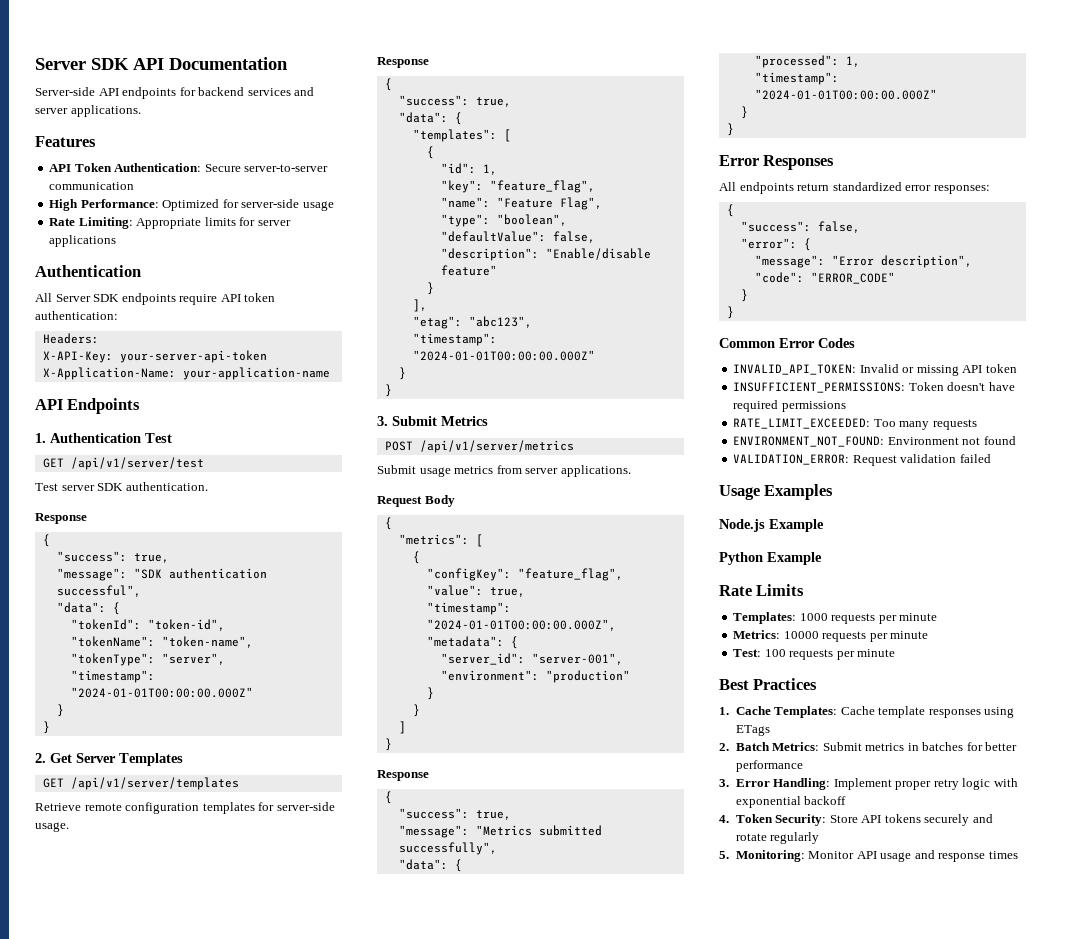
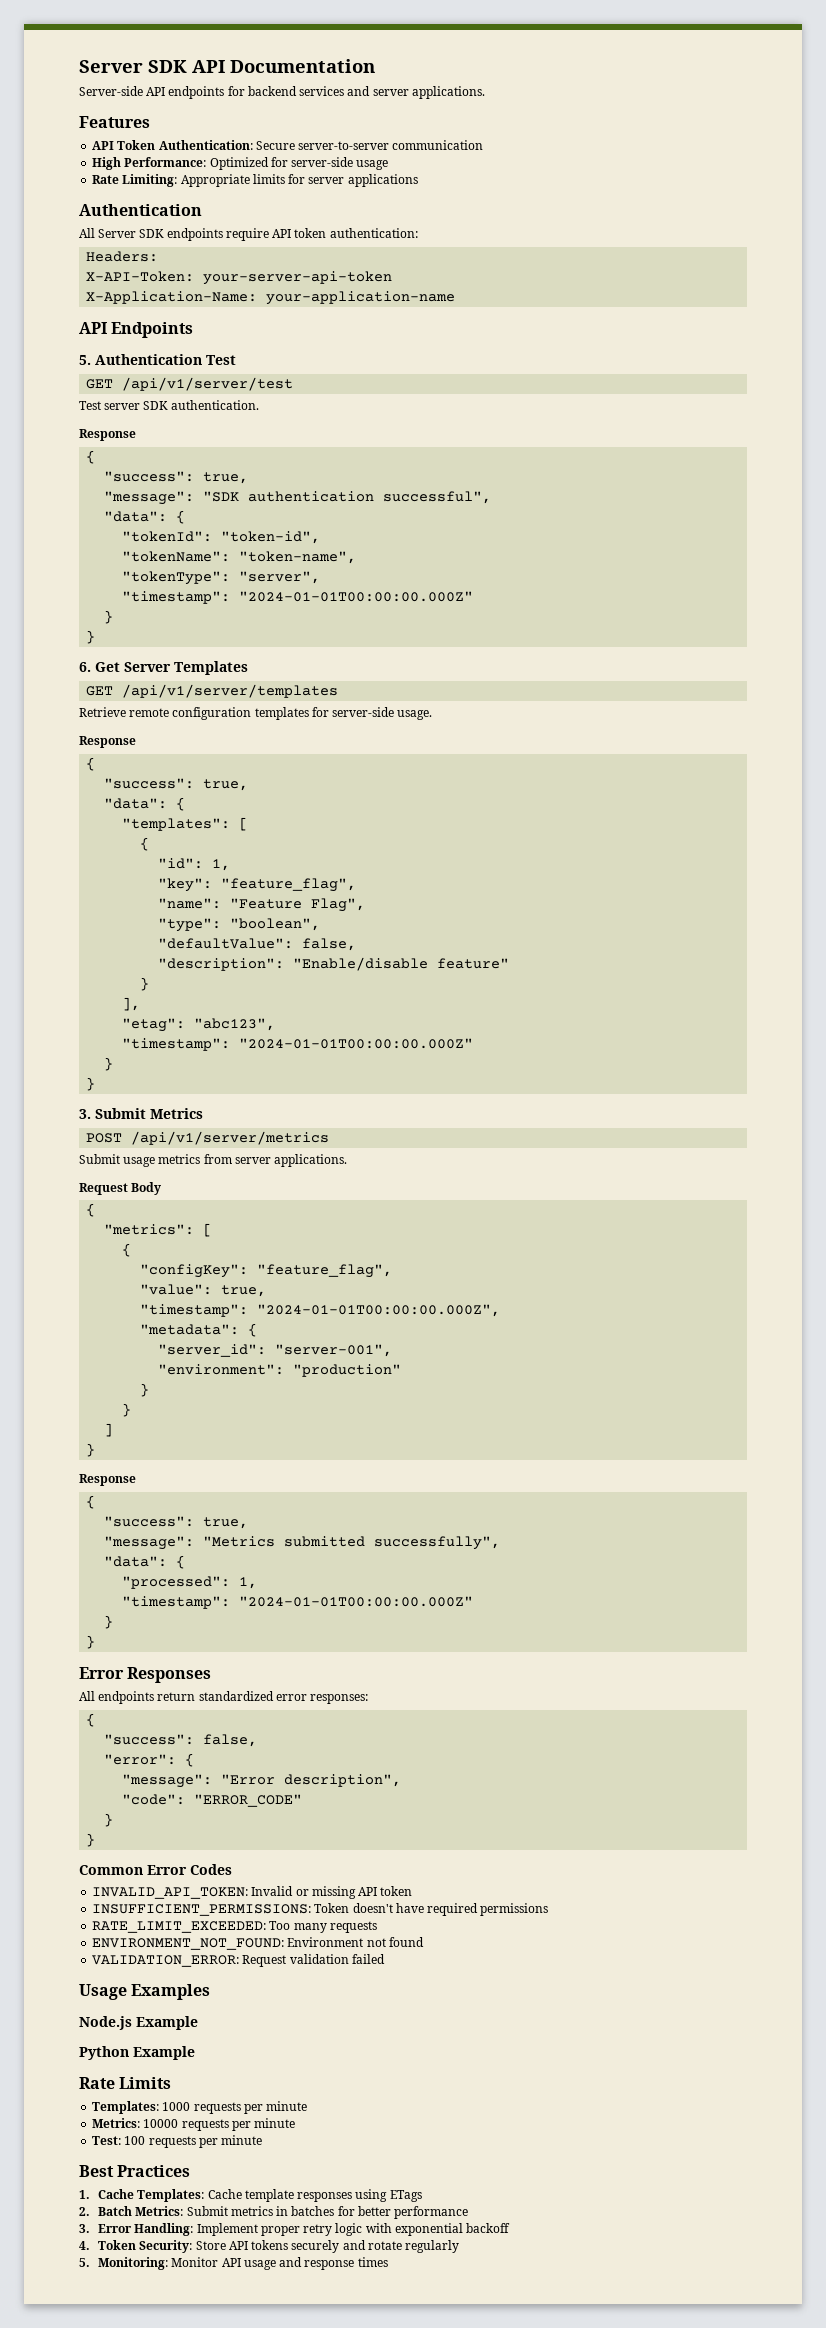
[42,351,113,363] X-API-Key: -> [86,271,195,282] X-API-Token:
[35,433,46,443] 1. -> [79,355,91,365] 5.
[35,753,46,763] 2. -> [79,662,91,672] 6.

